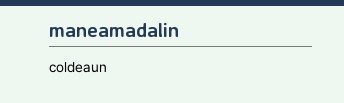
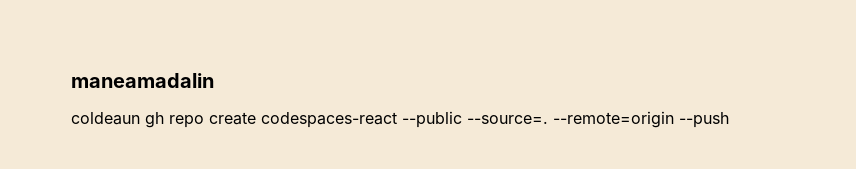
(107, 67) none -> [145,111,729,128] gh repo create codespaces-react --public --source=. --remote=origin --push

